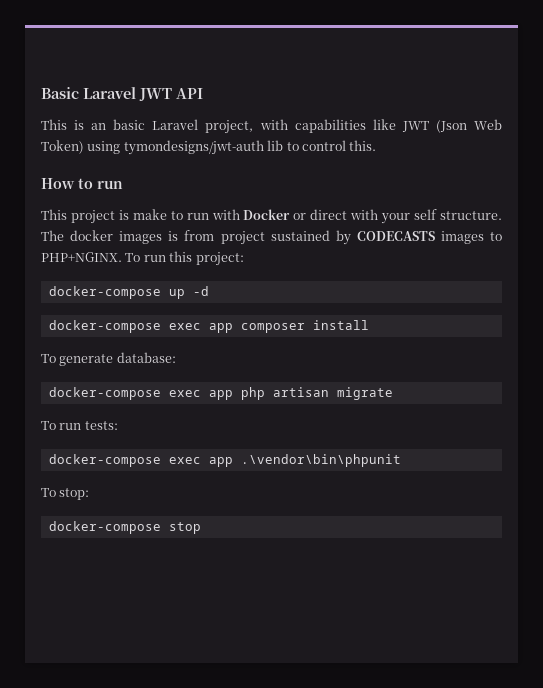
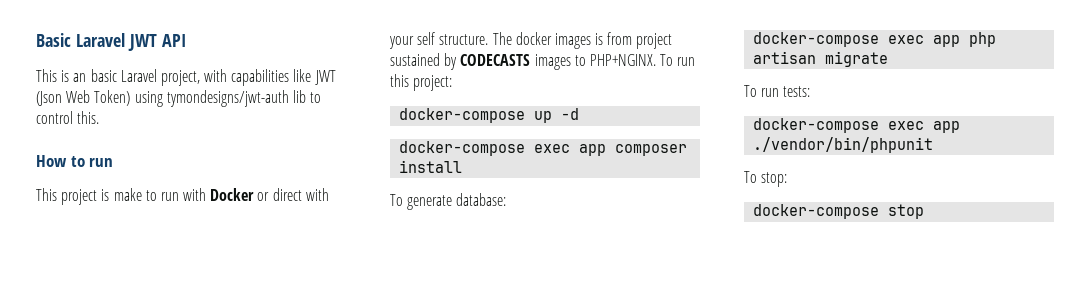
[240,454,401,467] .\vendor\bin\phpunit -> [753,137,934,153] ./vendor/bin/phpunit

